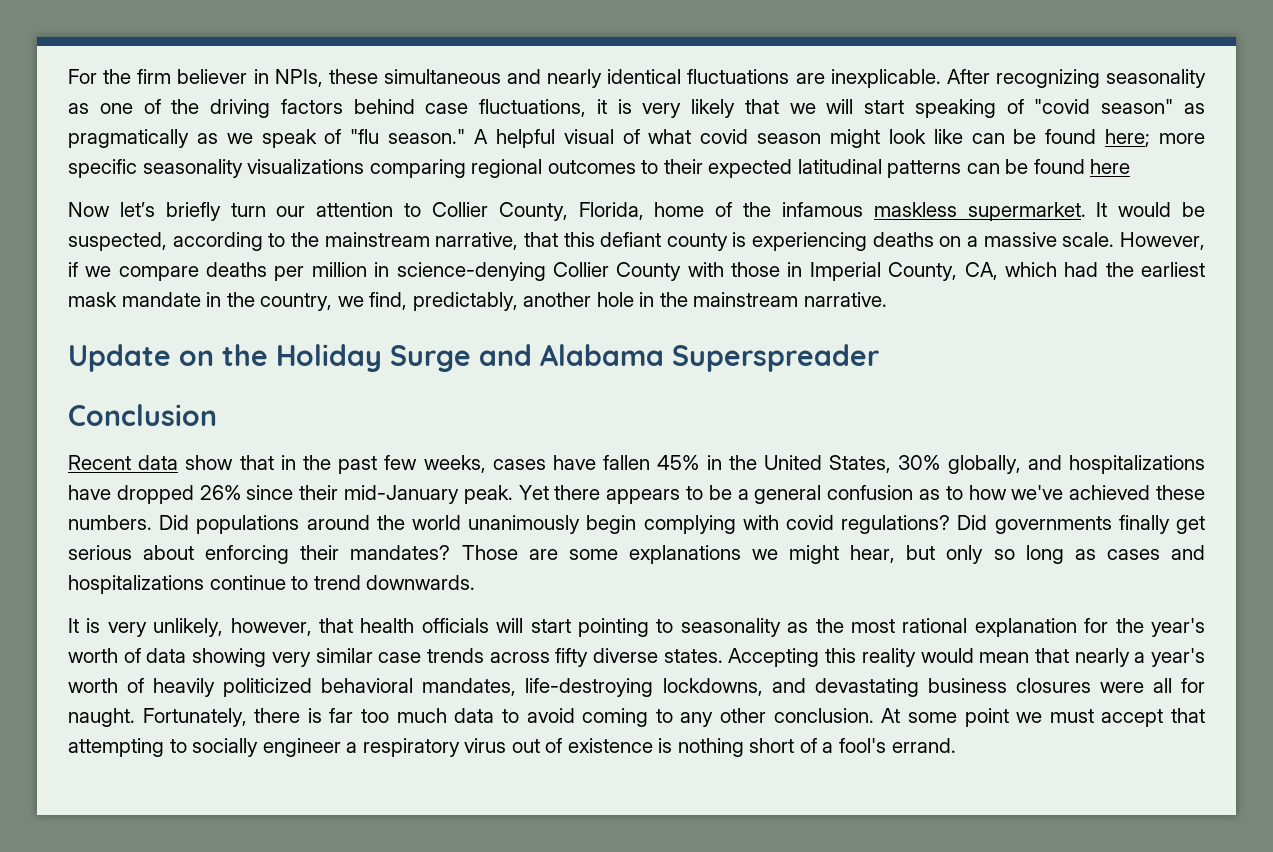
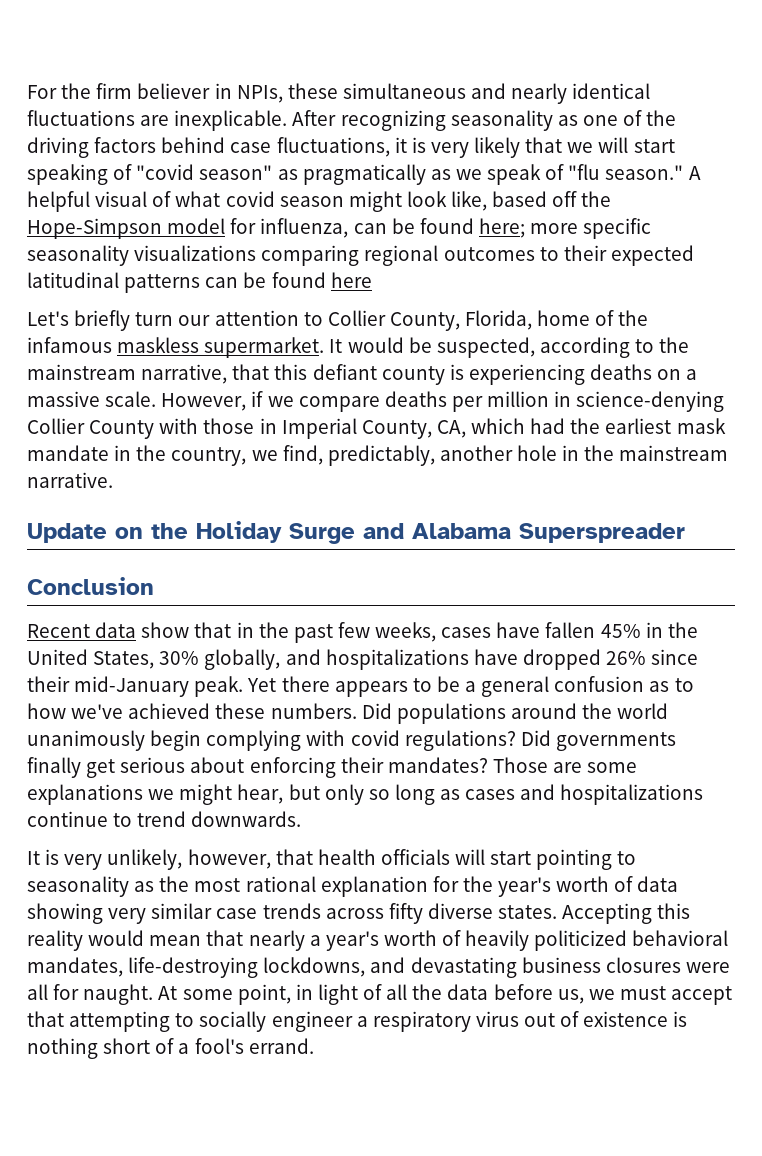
[933,129,963,144] like -> [451,191,612,211] [27,218,349,239] like, based off the Hope-Simpson model for influenza,
[68,202,155,217] Now let’s -> [27,311,69,326] Let's
[142,708,1009,727] Fortunately, there is far too much data to avoid coming to any other conclusion. At some point -> [158,984,584,1005] At some point, in light of all the data before us,

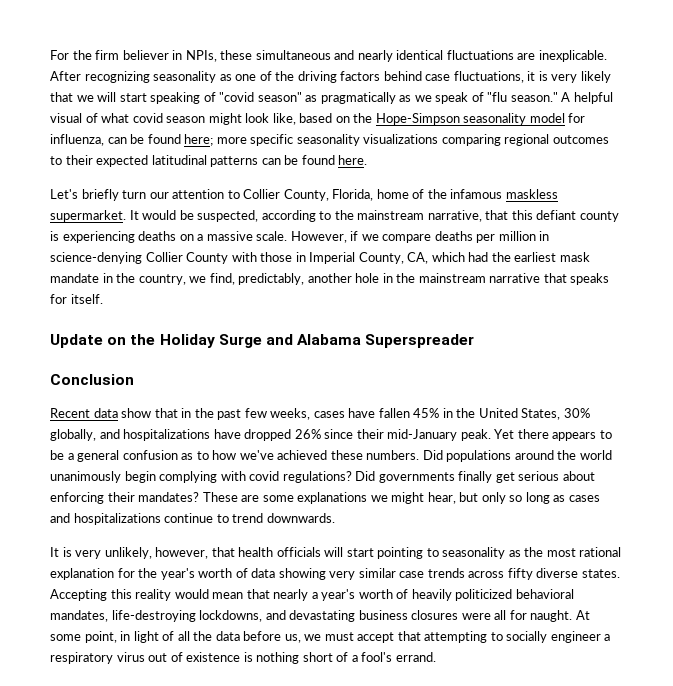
[552,191,578,207] off -> [335,116,350,123] on
(162, 228) none -> [463,113,527,125] seasonality
[330,272,372,288] here -> [338,155,368,165] here.
[27,472,113,488] narrative. -> [489,273,610,285] [50,294,103,304] narrative that speaks for itself.
[492,757,548,773] Those -> [202,492,238,502] These

